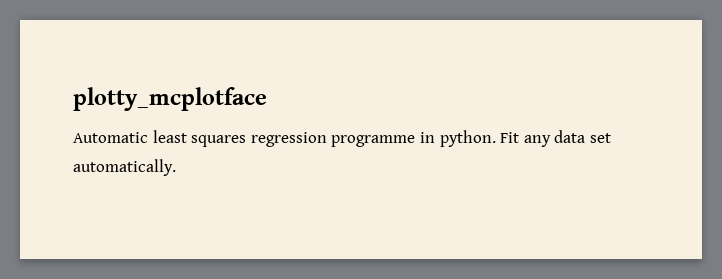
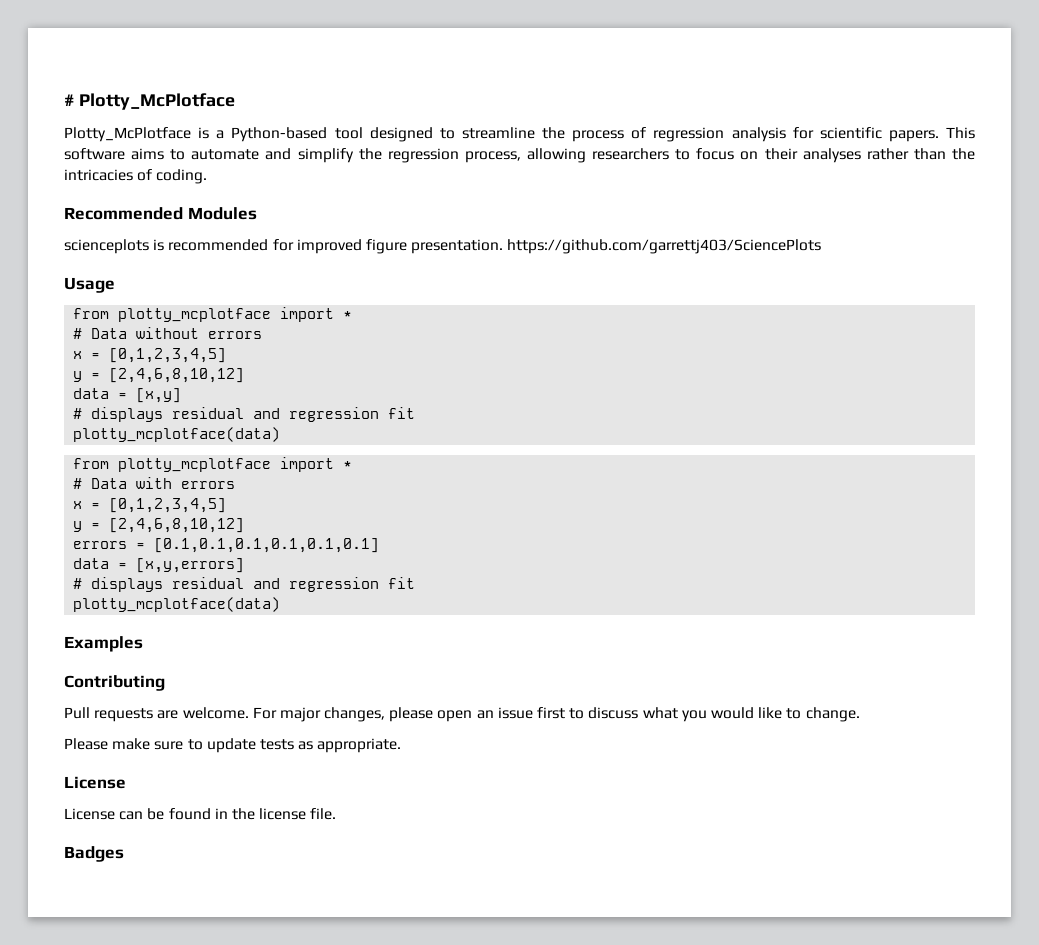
[73,87,267,111] [73,130,611,147] [73,159,176,176] plotty_mcplotface // Automatic least squares regression programme in python. Fit any data set automatically. -> [64,93,235,110] [64,127,975,142] [64,148,975,163] [64,169,208,184] [64,207,257,220] [64,239,822,254] [64,277,115,293] [73,307,353,322] [73,327,263,339] [73,348,227,363] [73,368,245,383] [73,388,182,403] [73,407,416,422] [73,427,281,442] [73,457,353,472] [73,477,236,489] [73,498,227,513] [73,518,245,533] [73,538,380,553] [73,558,245,573] [73,577,416,592] [73,597,281,612] [64,636,143,652] [64,675,165,691] [64,707,860,722] [64,738,402,753] [64,776,126,789] [64,808,337,820] [64,846,124,862] # Plotty_McPlotface // Plotty_McPlotface is a Python-based tool designed to streamline the process of regression analysis for scientific papers. This software aims to automate and simplify the regression process, allowing researchers to focus on their analyses rather than the intricacies of coding. // Recommended Modules // scienceplots is recommended for improved figure presentation. https://github.com/garrettj403/SciencePlots // Usage // from plotty_mcplotface import * // # Data without errors // x = [0,1,2,3,4,5] // y = [2,4,6,8,10,12] // data = [x,y] // # displays residual and regression fit // plotty_mcplotface(data) // from plotty_mcplotface import * // # Data with errors // x = [0,1,2,3,4,5] // y = [2,4,6,8,10,12] // errors = [0.1,0.1,0.1,0.1,0.1,0.1] // data = [x,y,errors] // # displays residual and regression fit // plotty_mcplotface(data) // Examples // Contributing // Pull requests are welcome. For major changes, please open an issue first to discuss what you would like to change. // Please make sure to update tests as appropriate. // License // License can be found in the license file. // Badges

